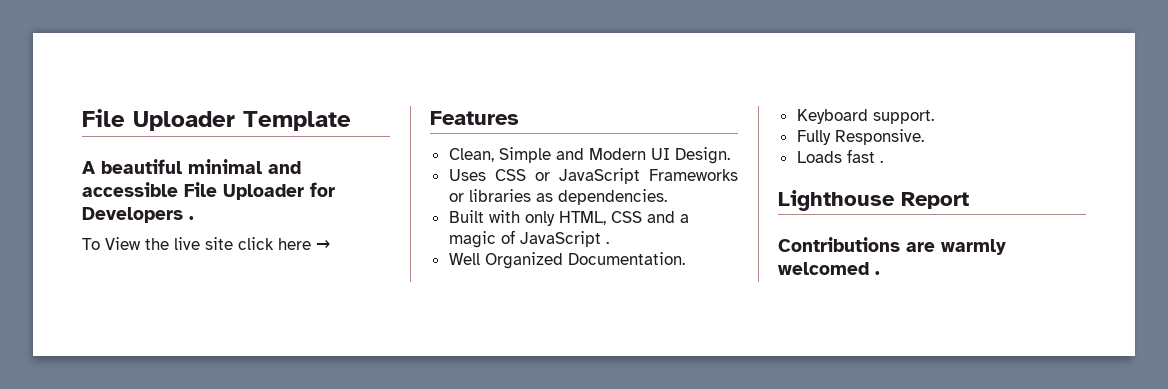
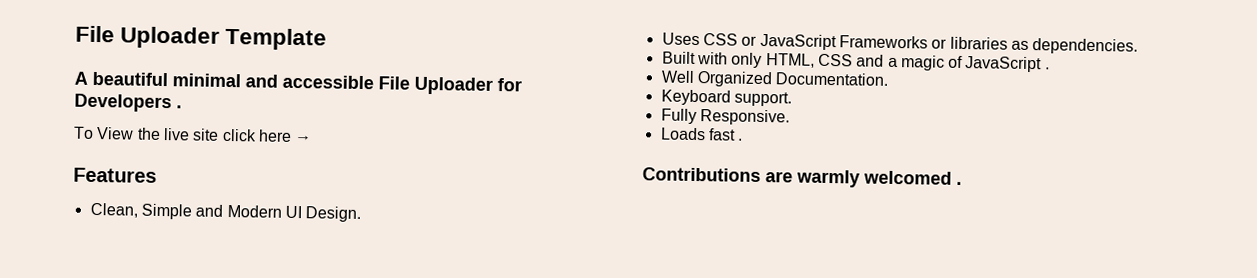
[778,190,969,211] // Lighthouse Report -> (744, 139) none

